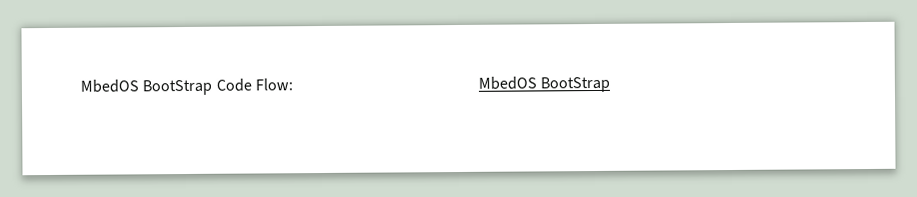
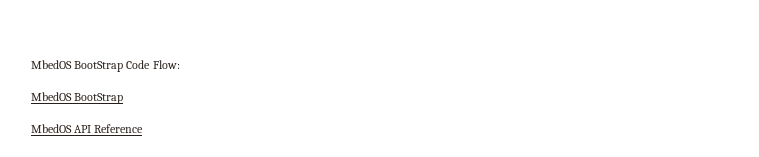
(611, 84) none -> [31,124,144,133] // MbedOS API Reference

